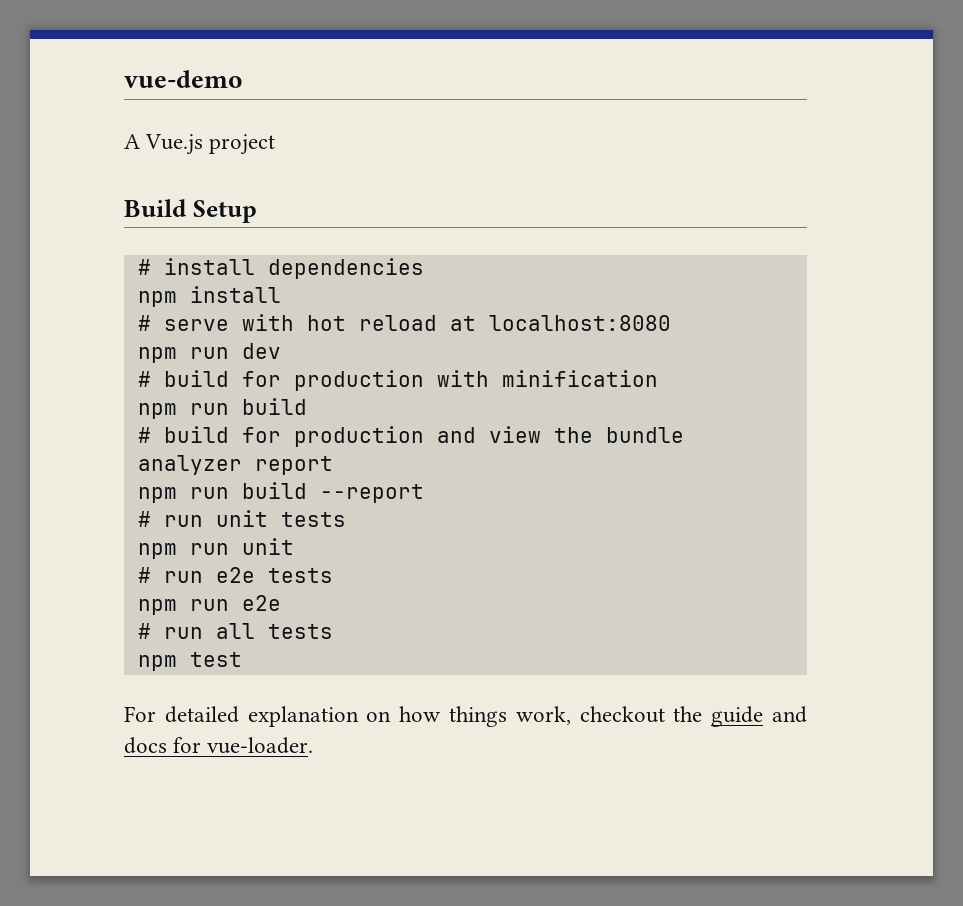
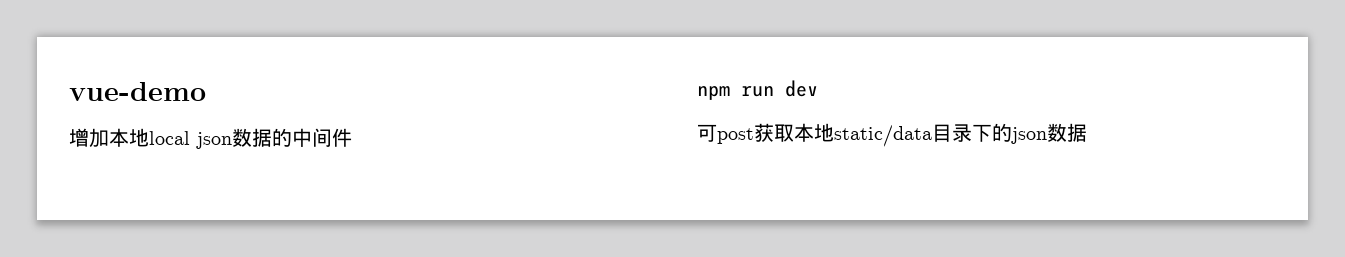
[124,134,276,155] [124,199,257,223] [137,258,424,279] [137,286,281,307] [137,314,671,331] [137,343,281,363] [137,370,658,391] [137,398,307,419] [137,426,684,447] [137,455,333,475] [137,482,424,503] [137,510,346,527] [137,538,294,559] [137,567,333,583] [137,595,281,615] [137,623,333,639] [137,652,242,671] [124,706,807,727] [124,737,314,754] A Vue.js project // Build Setup // # install dependencies // npm install // # serve with hot reload at localhost:8080 // npm run dev // # build for production with minification // npm run build // # build for production and view the bundle analyzer report // npm run build --report // # run unit tests // npm run unit // # run e2e tests // npm run e2e // # run all tests // npm test // For detailed explanation on how things work, checkout the guide and docs for vue-loader. -> [69,128,352,149] [697,80,818,100] [697,123,1087,147] 增加本地local json数据的中间件 // npm run dev // 可post获取本地static/data目录下的json数据

